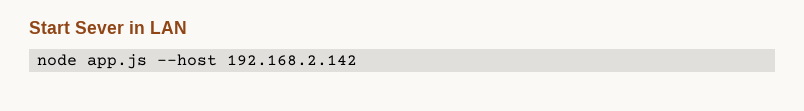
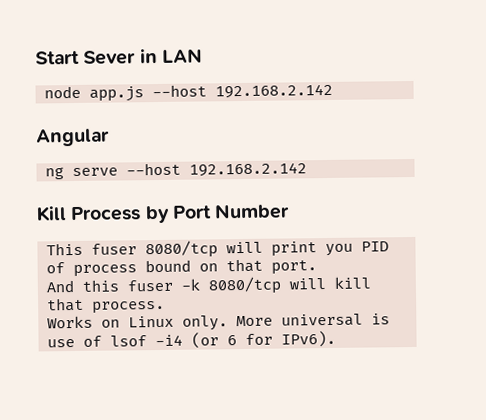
(358, 60) none -> [36,128,110,147] [44,162,307,180] [36,203,291,224] [45,240,389,259] [45,258,317,278] [45,276,371,295] [46,297,165,314] [46,313,390,331] [46,330,336,349] // Angular // ng serve --host 192.168.2.142 // Kill Process by Port Number // This fuser 8080/tcp will print you PID of process bound on that port. // And this fuser -k 8080/tcp will kill that process. // Works on Linux only. More universal is use of lsof -i4 (or 6 for IPv6).

